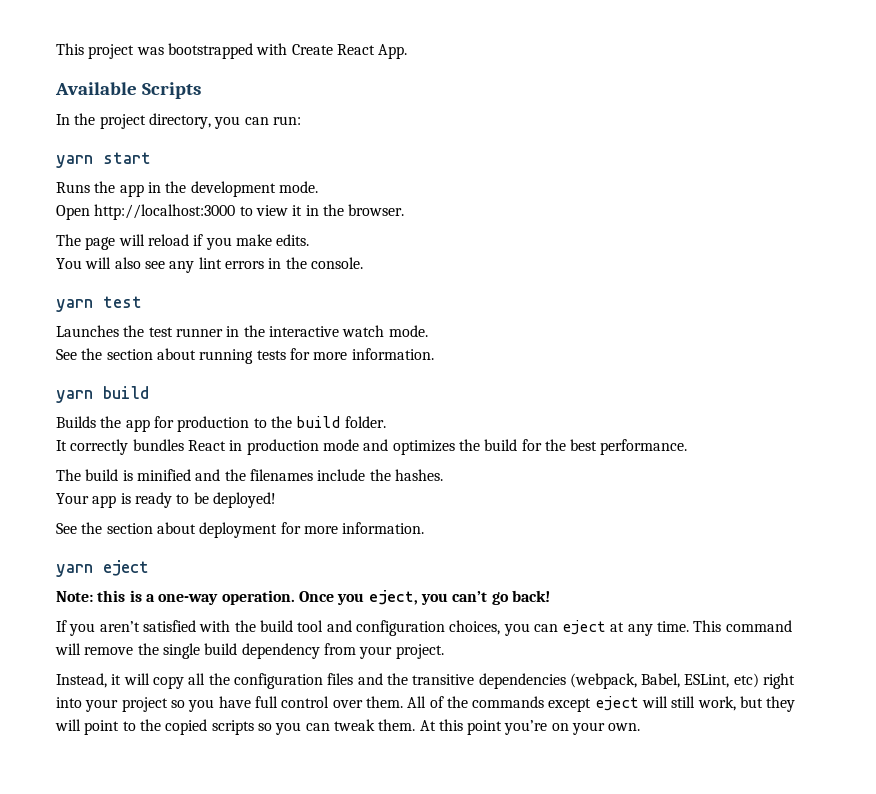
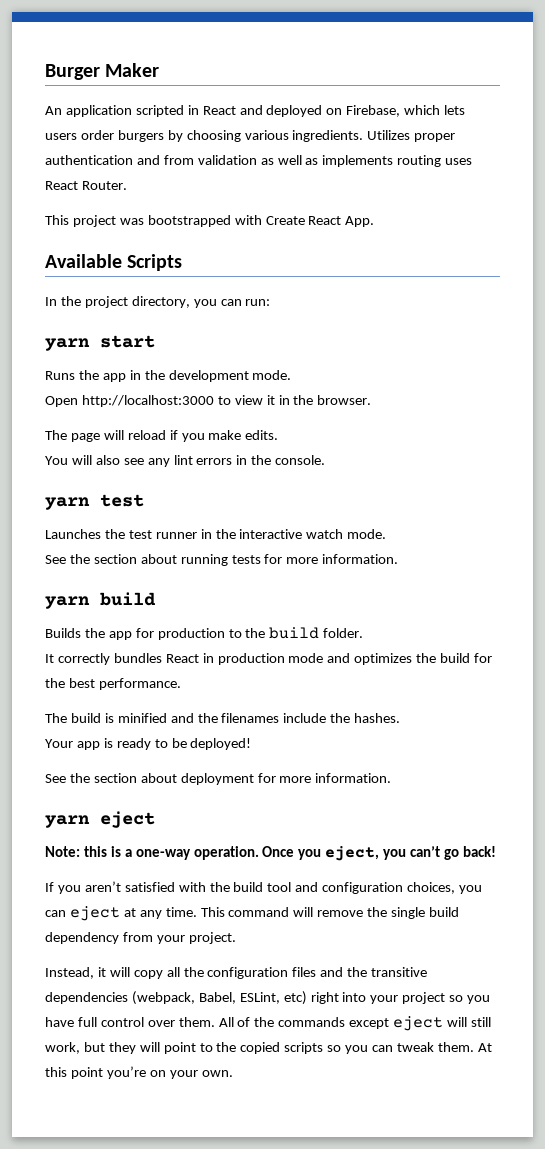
(56, 49) none -> [45,63,160,80] [45,105,466,117] [45,130,456,142] [45,155,473,167] [45,181,127,190] Burger Maker // An application scripted in React and deployed on Firebase, which lets users order burgers by choosing various ingredients. Utilizes proper authentication and from validation as well as implements routing uses React Router. //

